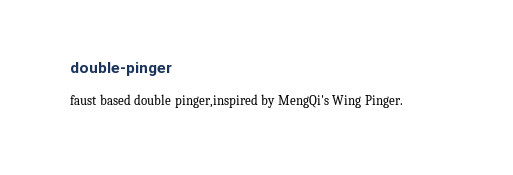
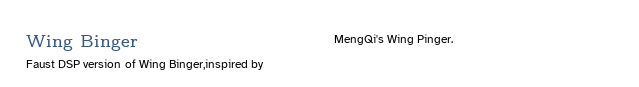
[70,62,172,76] [70,94,258,108] double-pinger // faust based double pinger,inspired -> [26,35,138,51] [26,59,249,70] Wing Binger // Faust DSP version of Wing Binger,inspired

